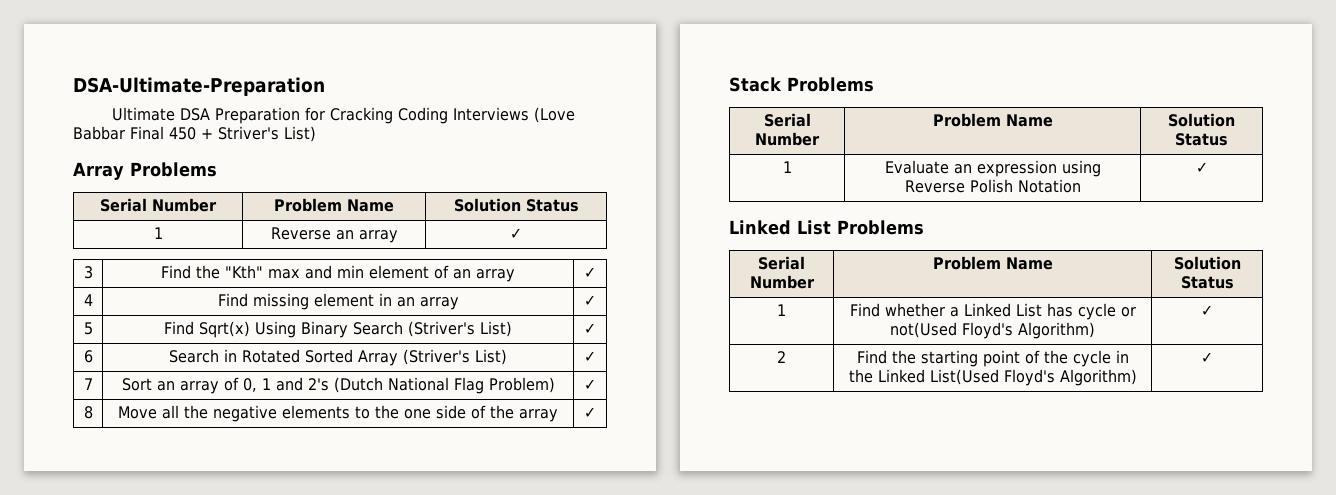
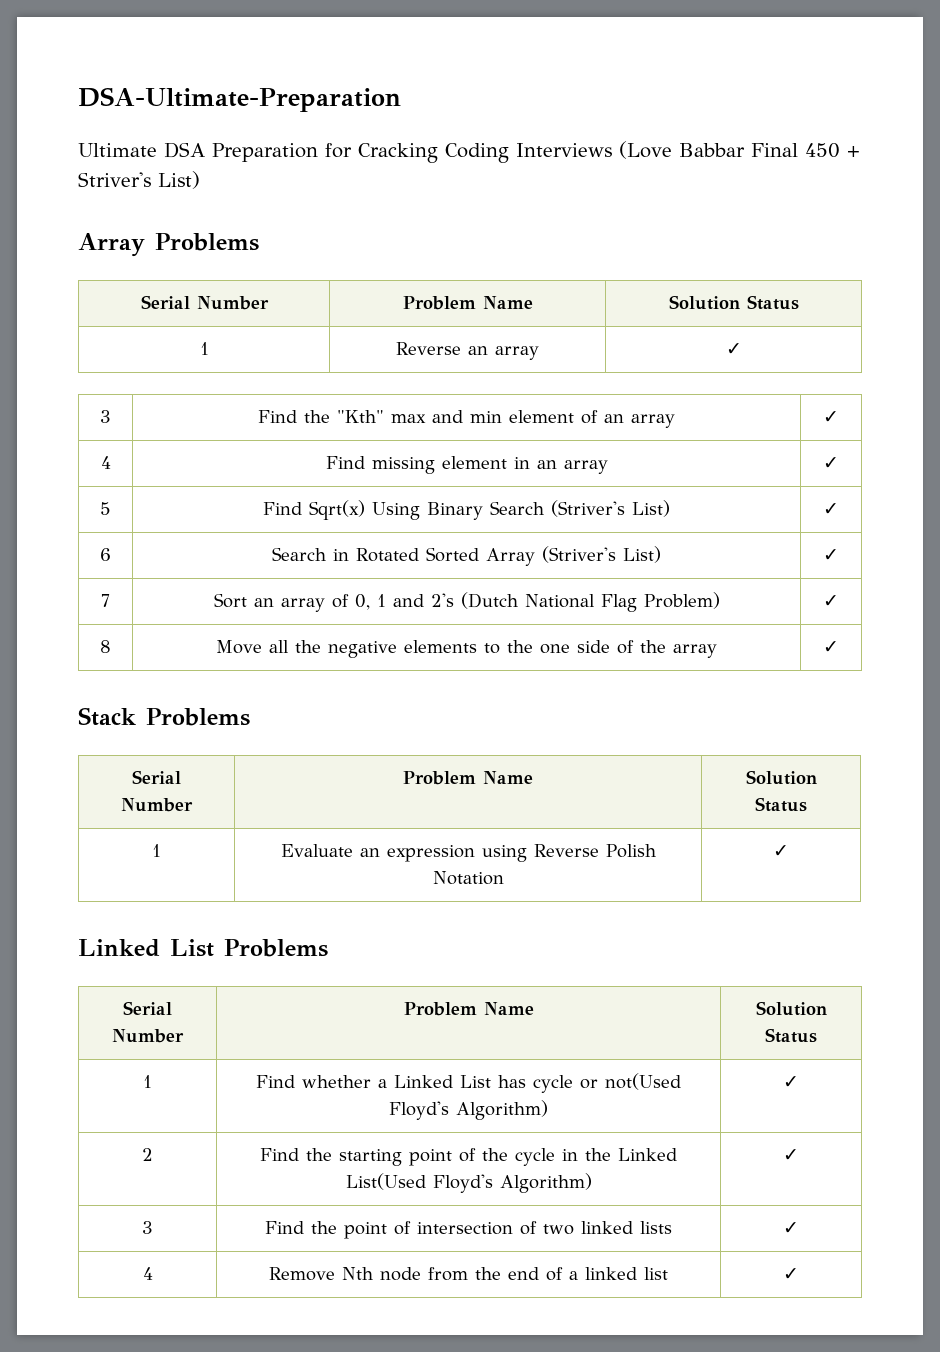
(1213, 357) none -> [142,1221,153,1234] [265,1221,672,1239] [783,1222,799,1234] [142,1267,153,1280] [269,1267,668,1281] [783,1268,799,1280] // 3 | Find the point of intersection of two linked lists | ✓ // 4 | Remove Nth node from the end of a linked list | ✓

